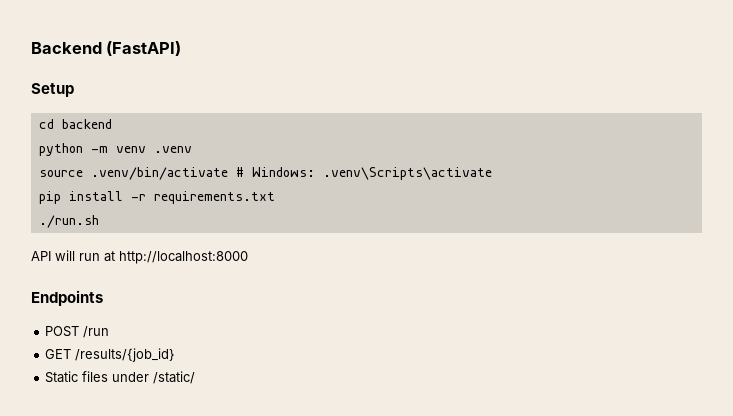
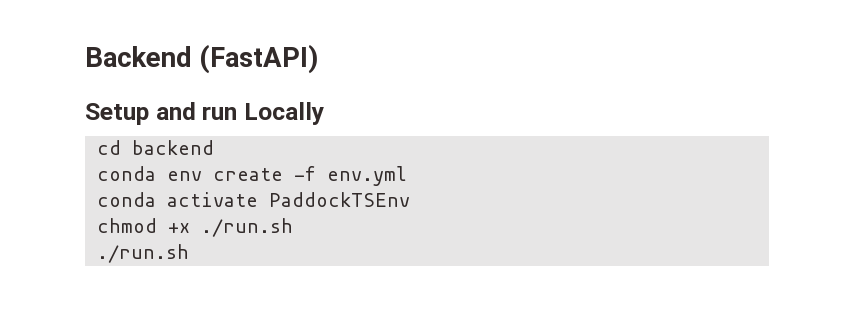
(74, 90) none -> [155,102,324,125] and run Locally
[38,143,192,156] [38,167,492,180] [38,191,275,204] [38,215,99,228] [31,250,248,264] [31,290,103,306] [45,326,110,338] [45,348,176,362] [45,371,196,384] python -m venv .venv // source .venv/bin/activate # Windows: .venv\Scripts\activate // pip install -r requirements.txt // ./run.sh // API will run at http://localhost:8000 // Endpoints // POST /run // GET /results/{job_id} // Static files under /static/ -> [96,166,407,186] [96,192,410,207] [96,218,293,237] [96,244,189,263] conda env create -f env.yml // conda activate PaddockTSEnv // chmod +x ./run.sh // ./run.sh

